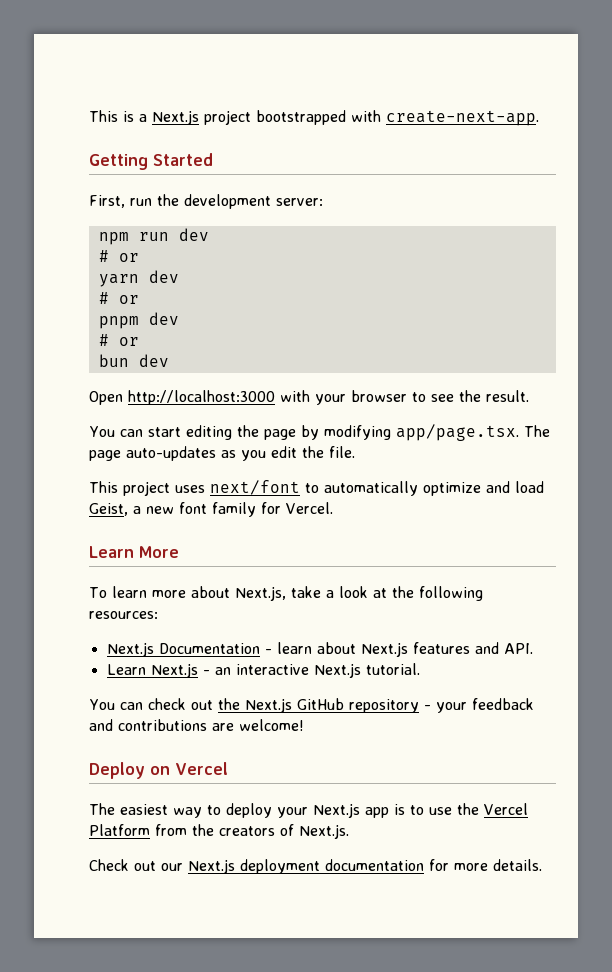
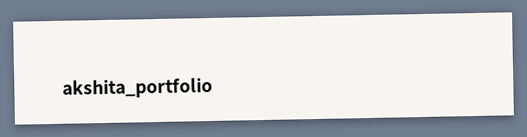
[89,110,539,126] [89,153,213,170] [89,194,323,209] [98,228,209,245] [98,250,139,262] [98,270,179,287] [98,292,139,304] [98,312,179,329] [98,334,139,346] [98,354,169,367] [89,390,529,405] [89,424,550,441] [89,446,355,461] [89,480,544,496] [89,502,333,517] [89,546,179,558] [89,586,483,601] [89,611,158,619] [106,642,533,657] [106,663,420,678] [89,698,534,713] [89,719,304,731] [89,762,228,779] [89,803,528,818] [89,824,349,839] [89,859,542,874] This is a Next.js project bootstrapped with create-next-app. // Getting Started // First, run the development server: // npm run dev // # or // yarn dev // # or // pnpm dev // # or // bun dev // Open http://localhost:3000 with your browser to see the result. // You can start editing the page by modifying app/page.tsx. The page auto-updates as you edit the file. // This project uses next/font to automatically optimize and load Geist, a new font family for Vercel. // Learn More // To learn more about Next.js, take a look at the following resources: // Next.js Documentation - learn about Next.js features and API. // Learn Next.js - an interactive Next.js tutorial. // You can check out the Next.js GitHub repository - your feedback and contributions are welcome! // Deploy on Vercel // The easiest way to deploy your Next.js app is to use the Vercel Platform from the creators of Next.js. // Check out our Next.js deployment documentation for more details. -> [62,76,213,99] akshita_portfolio

